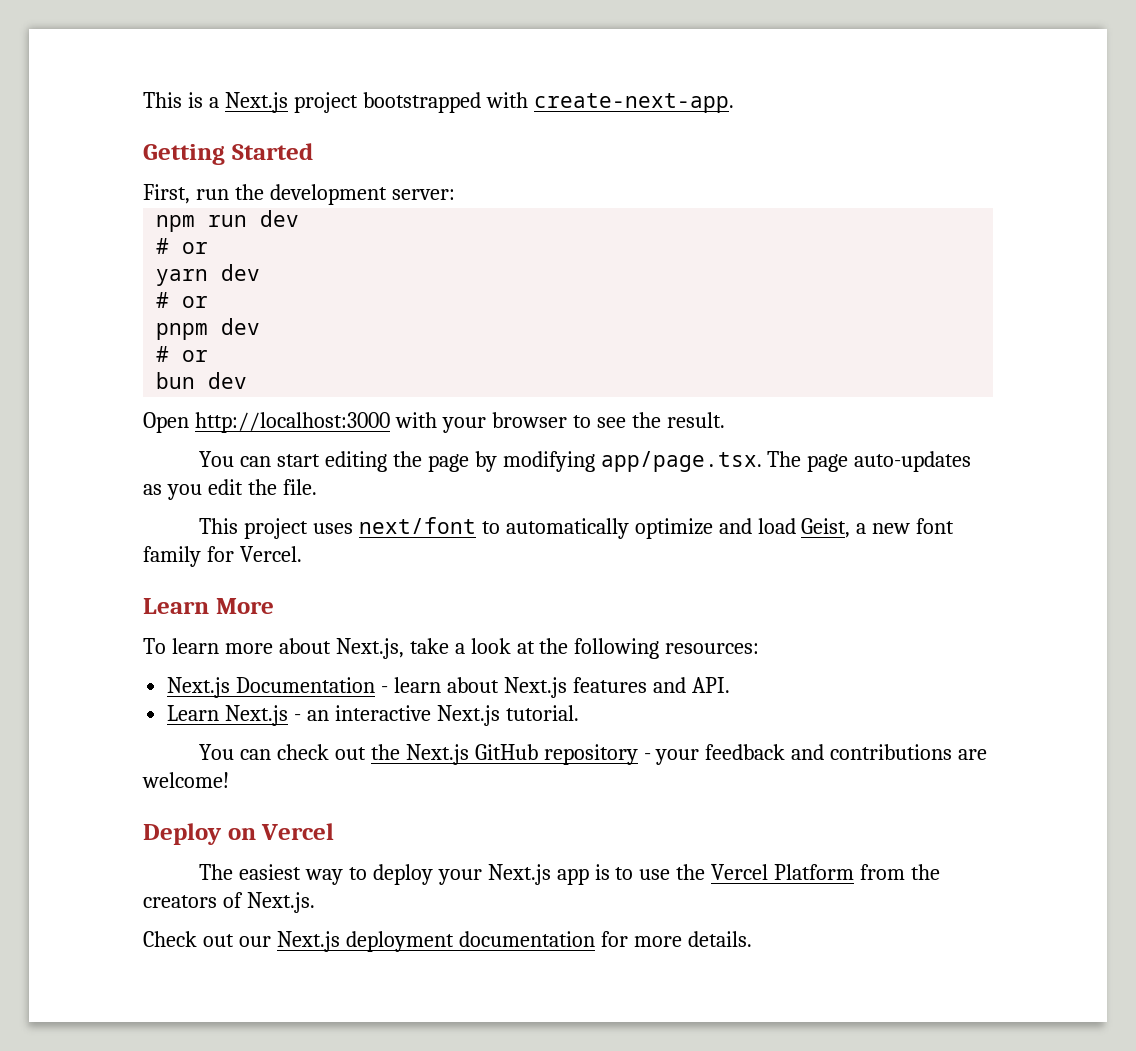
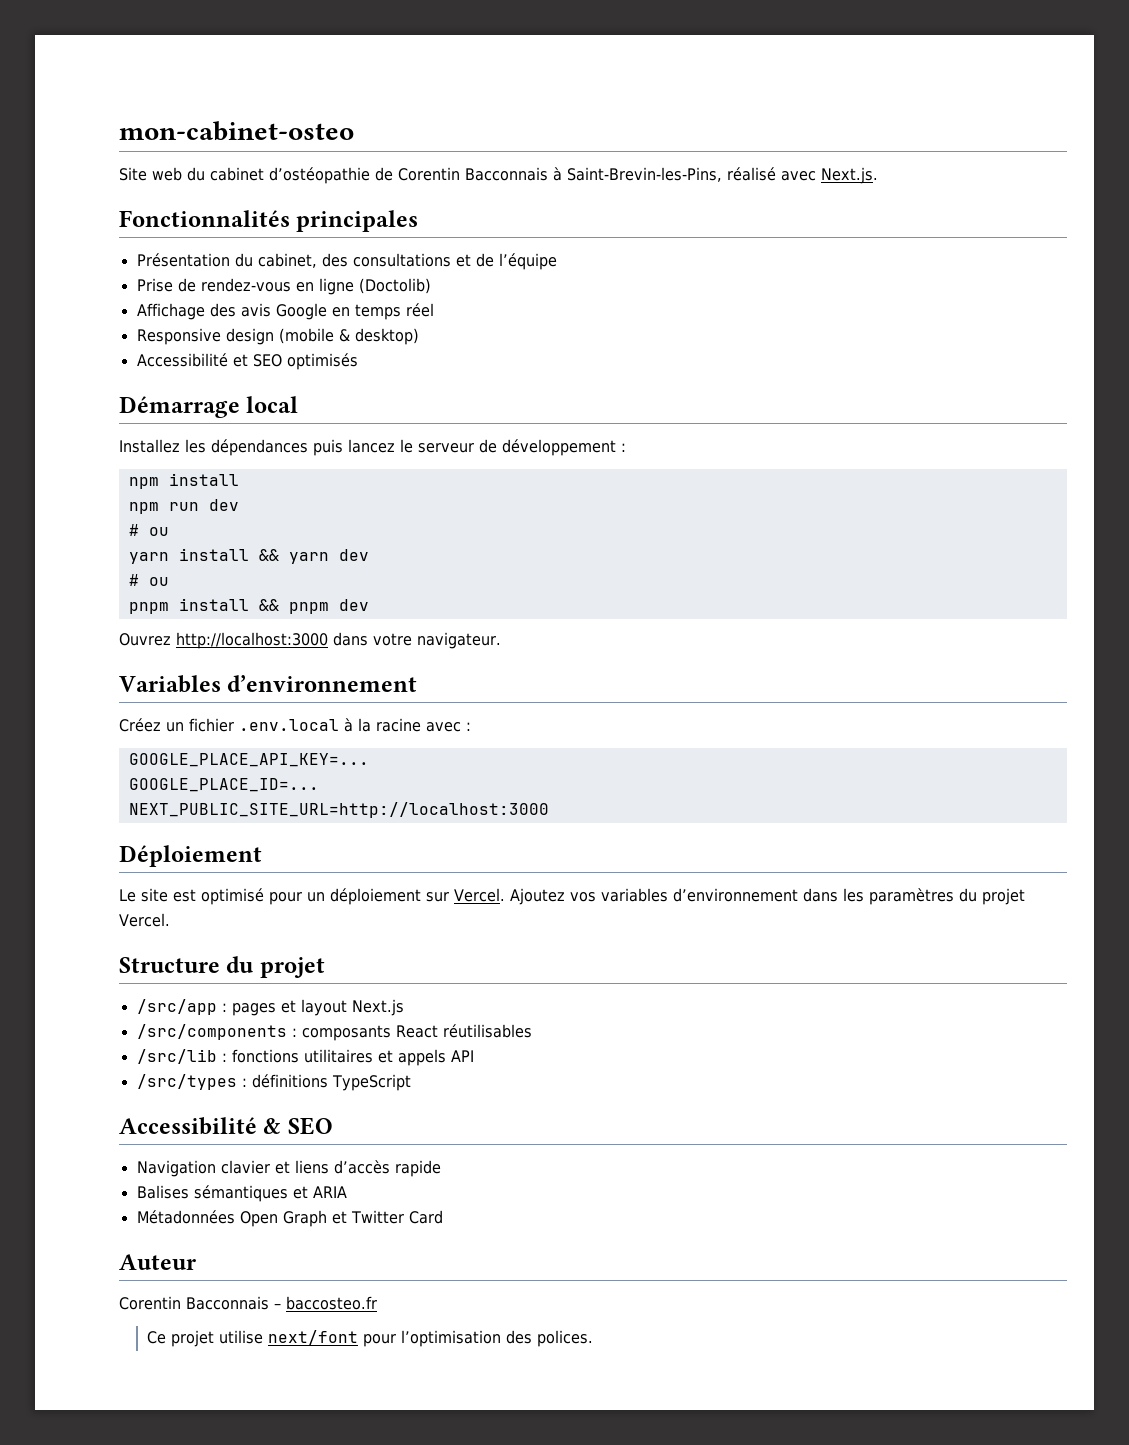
[143,92,734,113] [143,143,313,165] [143,184,455,205] This is a Next.js project bootstrapped with create-next-app. // Getting Started // First, run the development server: -> [119,121,354,141] [119,167,878,184] [119,210,419,232] [136,253,557,270] [136,278,431,295] [136,303,434,320] [136,328,419,345] [136,353,358,370] [119,396,299,418] [119,439,626,456] [128,473,239,489] mon-cabinet-osteo // Site web du cabinet d’ostéopathie de Corentin Bacconnais à Saint-Brevin-les-Pins, réalisé avec Next.js. // Fonctionnalités principales // Présentation du cabinet, des consultations et de l’équipe // Prise de rendez-vous en ligne (Doctolib) // Affichage des avis Google en temps réel // Responsive design (mobile & desktop) // Accessibilité et SEO optimisés // Démarrage local // Installez les dépendances puis lancez le serveur de développement : // npm install
[182,242,209,254] [156,264,261,286] [156,292,209,308] [156,318,261,340] [156,346,209,362] [156,372,248,389] [143,412,725,433] [198,451,972,472] [143,479,317,500] [198,517,955,539] [143,546,302,567] [143,598,274,614] [143,638,760,659] [167,677,730,698] [167,705,579,726] [198,744,988,765] [142,772,229,788] [143,823,335,845] [198,864,941,885] [143,892,315,913] [143,931,752,952] or // yarn dev // # or // pnpm dev // # or // bun dev // Open http://localhost:3000 with your browser to see the result. // You can start editing the page by modifying app/page.tsx. The page auto-updates as you edit the file. // This project uses next/font to automatically optimize and load Geist, a new font family for Vercel. // Learn More // To learn more about Next.js, take a look at the following resources: // Next.js Documentation - learn about Next.js features and API. // Learn Next.js - an interactive Next.js tutorial. // You can check out the Next.js GitHub repository - your feedback and contributions are welcome! // Deploy on Vercel // The easiest way to deploy your Next.js app is to use the Vercel Platform from the creators of Next.js. // Check out our Next.js deployment documentation for more details. -> [148,527,169,536] [128,548,369,564] [128,574,169,586] [128,598,369,614] [119,632,501,649] [119,675,418,693] [119,718,471,732] [128,753,369,767] [128,778,319,792] [128,802,549,818] [119,845,262,867] [119,888,1025,905] [119,913,170,927] [119,956,325,978] [136,999,404,1016] [136,1024,532,1041] [136,1049,474,1066] [136,1074,411,1091] [119,1117,333,1135] [136,1160,441,1177] [136,1185,347,1202] [136,1210,443,1227] [119,1254,196,1270] [119,1296,377,1310] [147,1330,594,1347] ou // yarn install && yarn dev // # ou // pnpm install && pnpm dev // Ouvrez http://localhost:3000 dans votre navigateur. // Variables d’environnement // Créez un fichier .env.local à la racine avec : // GOOGLE_PLACE_API_KEY=... // GOOGLE_PLACE_ID=... // NEXT_PUBLIC_SITE_URL=http://localhost:3000 // Déploiement // Le site est optimisé pour un déploiement sur Vercel. Ajoutez vos variables d’environnement dans les paramètres du projet Vercel. // Structure du projet // /src/app : pages et layout Next.js // /src/components : composants React réutilisables // /src/lib : fonctions utilitaires et appels API // /src/types : définitions TypeScript // Accessibilité & SEO // Navigation clavier et liens d’accès rapide // Balises sémantiques et ARIA // Métadonnées Open Graph et Twitter Card // Auteur // Corentin Bacconnais – baccosteo.fr // Ce projet utilise next/font pour l’optimisation des polices.

